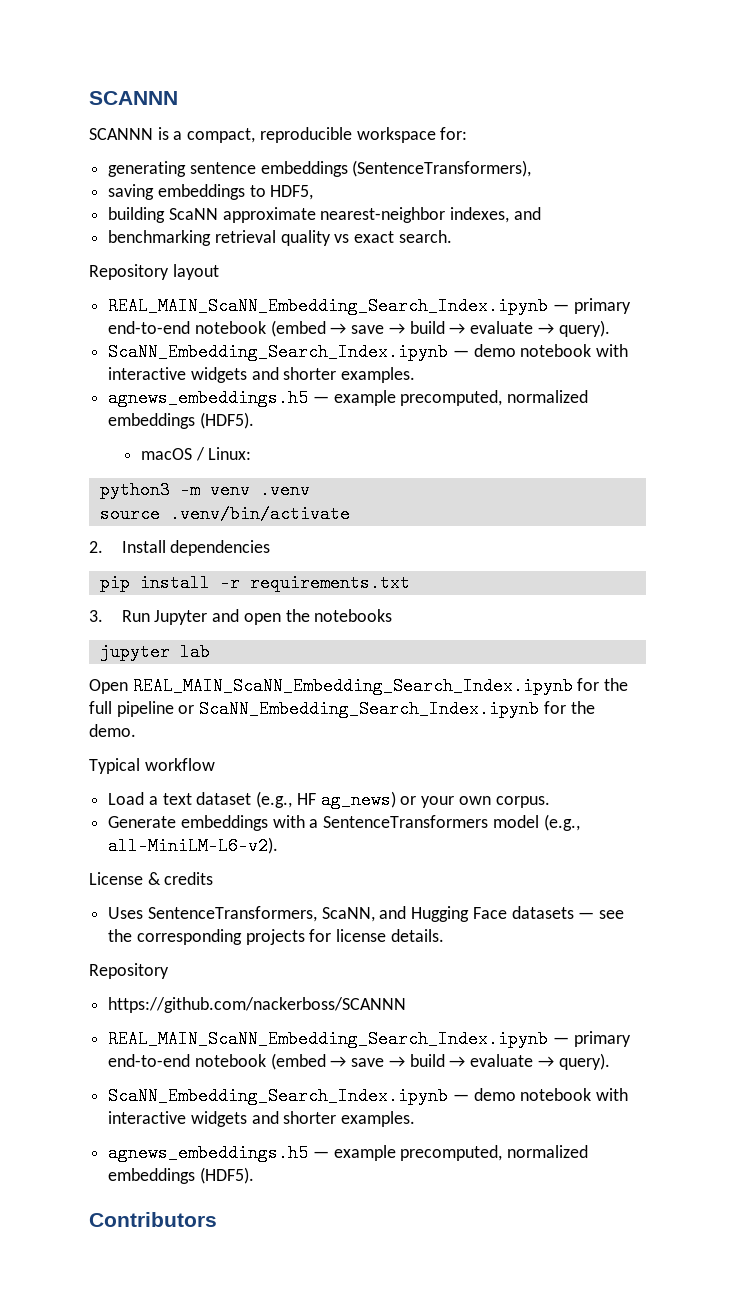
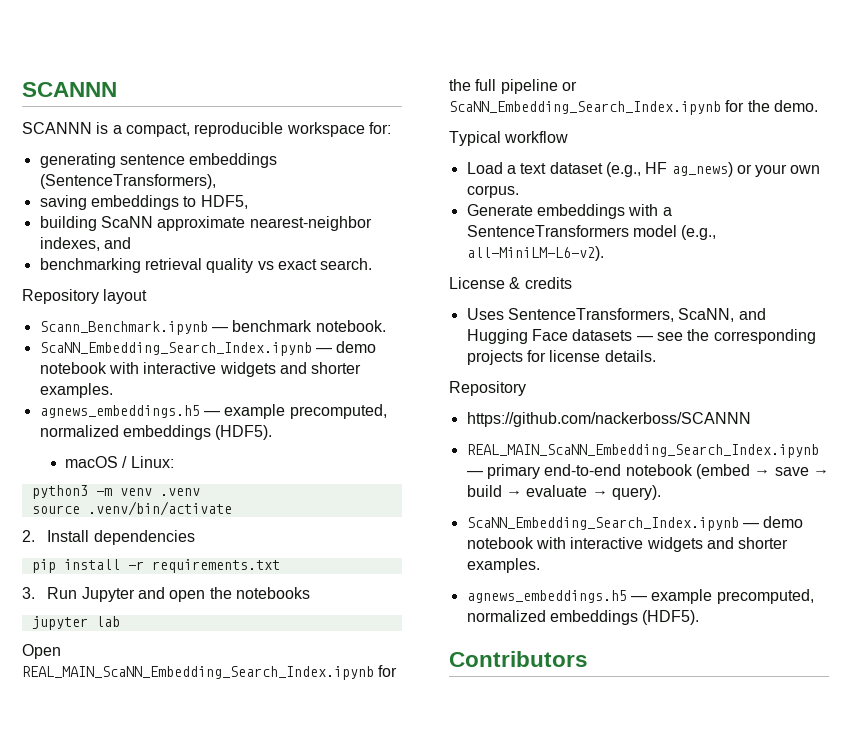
[108,297,631,315] [108,320,610,337] REAL_MAIN_ScaNN_Embedding_Search_Index.ipynb — primary end-to-end notebook (embed → save → build → evaluate → query). -> [39,320,386,335] Scann_Benchmark.ipynb — benchmark notebook.

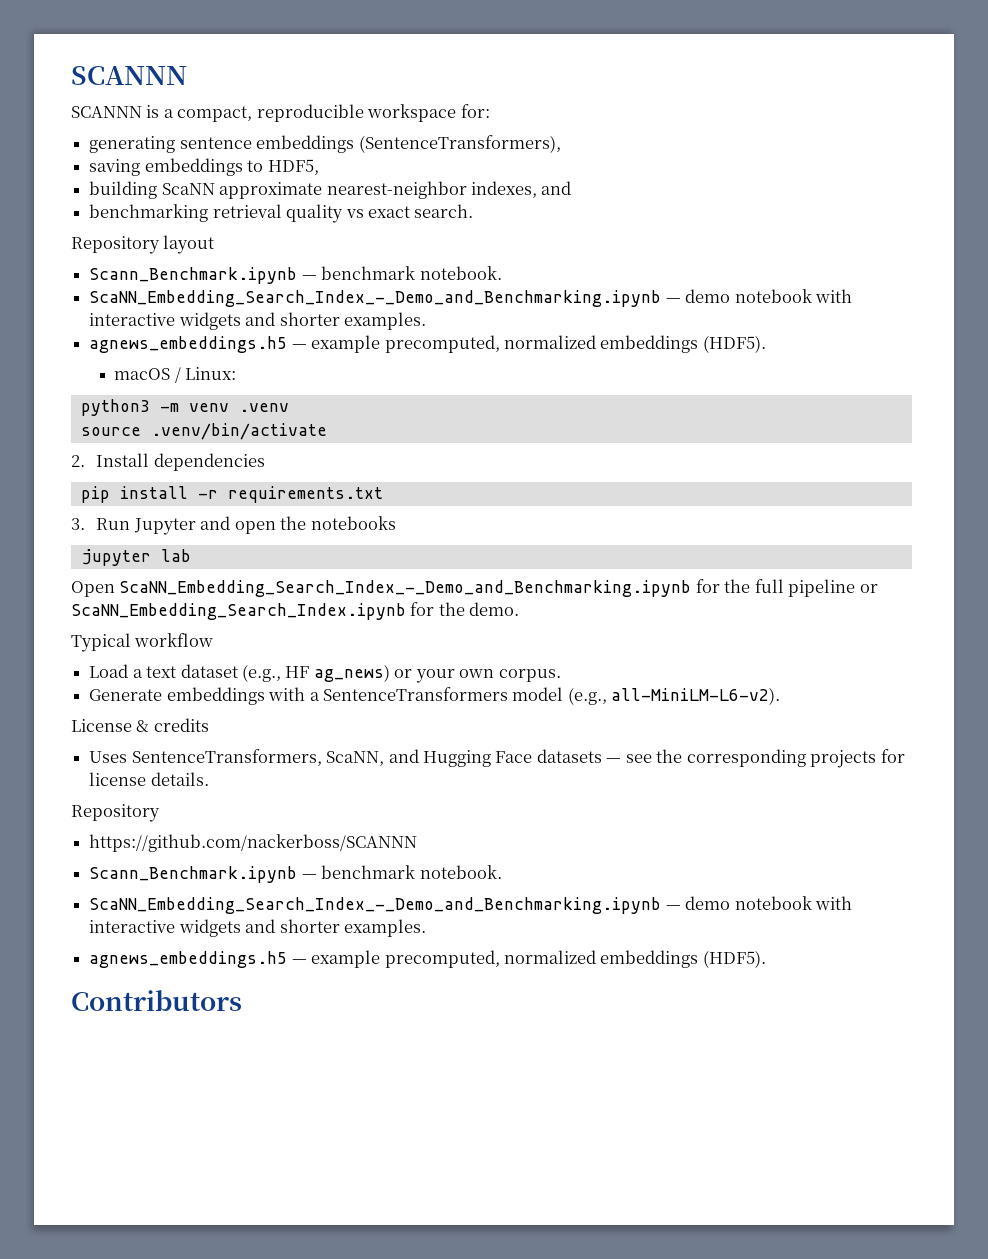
[39,342,312,356] ScaNN_Embedding_Search_Index.ipynb -> [89,290,662,307] ScaNN_Embedding_Search_Index_-_Demo_and_Benchmarking.ipynb
[22,666,374,680] REAL_MAIN_ScaNN_Embedding_Search_Index.ipynb -> [119,580,692,597] ScaNN_Embedding_Search_Index_-_Demo_and_Benchmarking.ipynb
[466,444,819,458] [466,464,829,479] [466,485,661,500] [466,517,739,531] REAL_MAIN_ScaNN_Embedding_Search_Index.ipynb — primary end-to-end notebook (embed → save → build → evaluate → query). // ScaNN_Embedding_Search_Index.ipynb -> [89,865,502,883] [89,897,662,914] Scann_Benchmark.ipynb — benchmark notebook. // ScaNN_Embedding_Search_Index_-_Demo_and_Benchmarking.ipynb

